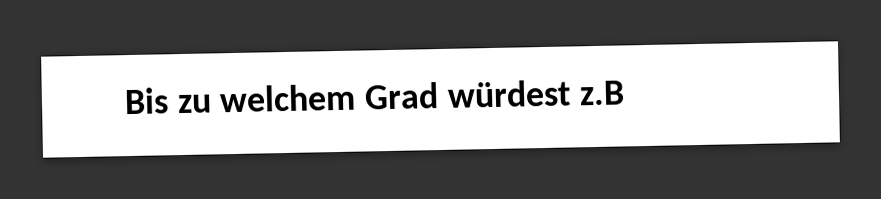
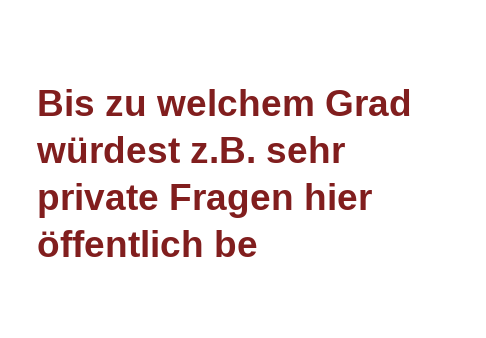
[578,80,625,106] z.B -> [190,136,345,163] [37,183,372,218] [37,230,258,257] z.B. sehr private Fragen hier öffentlich be

